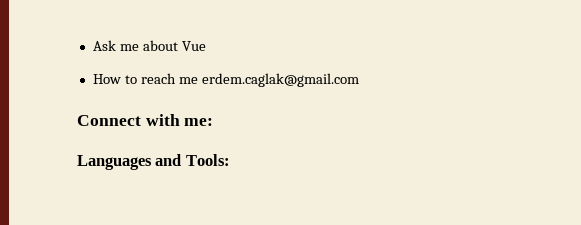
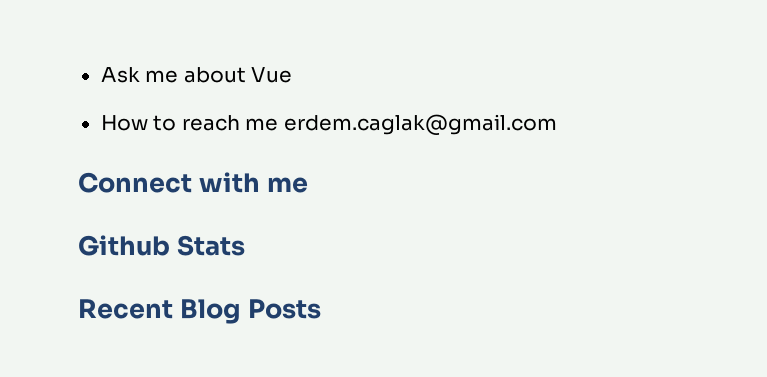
[184,118,214,126] [77,154,230,170] me: // Languages and Tools: -> [266,177,308,193] [78,235,245,256] [78,299,321,324] me // Github Stats // Recent Blog Posts

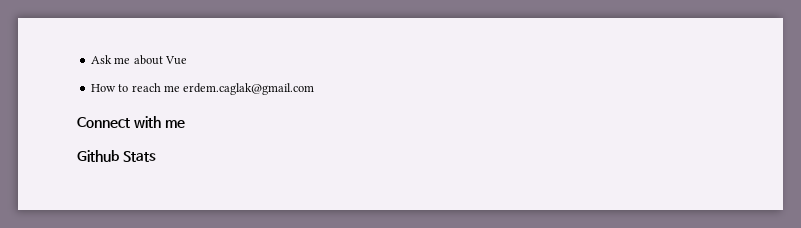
[78,299,321,324] // Recent Blog Posts -> (156, 156) none

